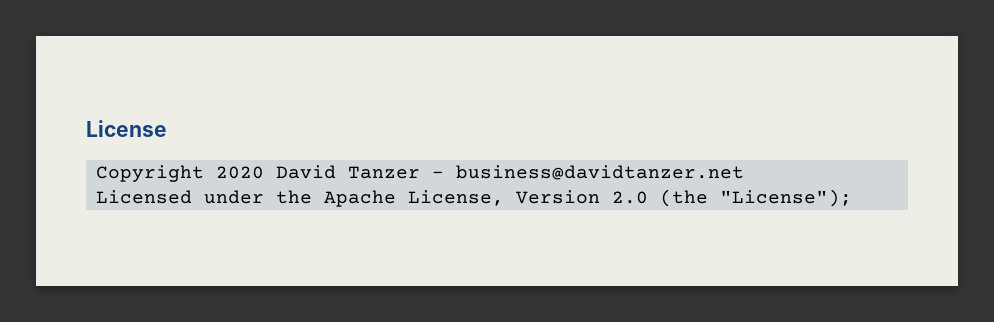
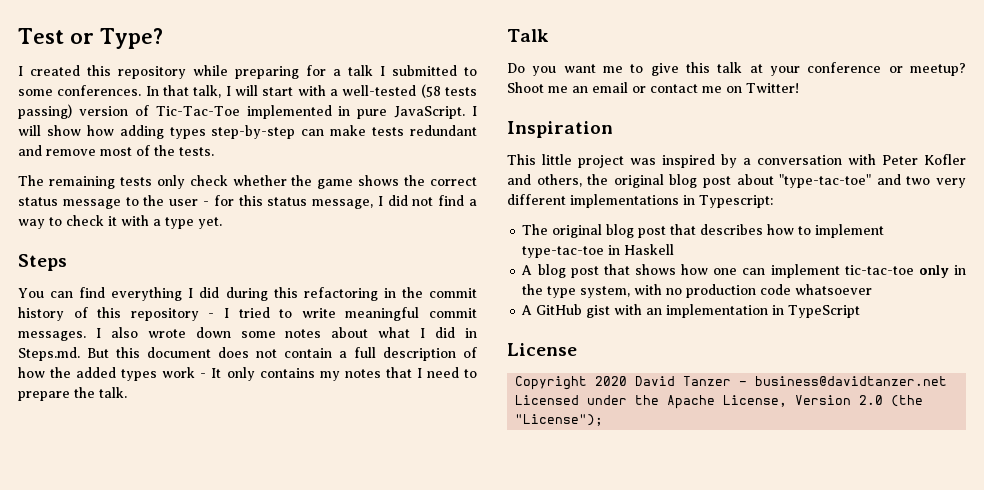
(86, 128) none -> [18,28,163,49] [18,65,477,79] [18,84,477,98] [18,104,477,119] [18,125,478,139] [18,145,214,156] [18,175,477,189] [18,195,477,209] [18,215,222,229] [18,254,67,271] [18,287,477,301] [18,307,478,321] [18,327,478,341] [18,347,477,361] [18,367,477,381] [18,387,127,401] [507,29,549,42] [507,62,966,76] [507,82,799,93] [507,121,613,138] [507,154,966,168] [507,174,966,188] [507,194,773,208] [522,224,885,238] [522,244,675,258] [521,264,966,278] [522,284,873,298] [521,304,861,318] Test or Type? // I created this repository while preparing for a talk I submitted to some conferences. In that talk, I will start with a well-tested (58 tests passing) version of Tic-Tac-Toe implemented in pure JavaScript. I will show how adding types step-by-step can make tests redundant and remove most of the tests. // The remaining tests only check whether the game shows the correct status message to the user - for this status message, I did not find a way to check it with a type yet. // Steps // You can find everything I did during this refactoring in the commit history of this repository - I tried to write meaningful commit messages. I also wrote down some notes about what I did in Steps.md. But this document does not contain a full description of how the added types work - It only contains my notes that I need to prepare the talk. // Talk // Do you want me to give this talk at your conference or meetup? Shoot me an email or contact me on Twitter! // Inspiration // This little project was inspired by a conversation with Peter Kofler and others, the original blog post about "type-tac-toe" and two very different implementations in Typescript: // The original blog post that describes how to implement type-tac-toe in Haskell // A blog post that shows how one can implement tic-tac-toe only in the type system, with no production code whatsoever // A GitHub gist with an implementation in TypeScript //

